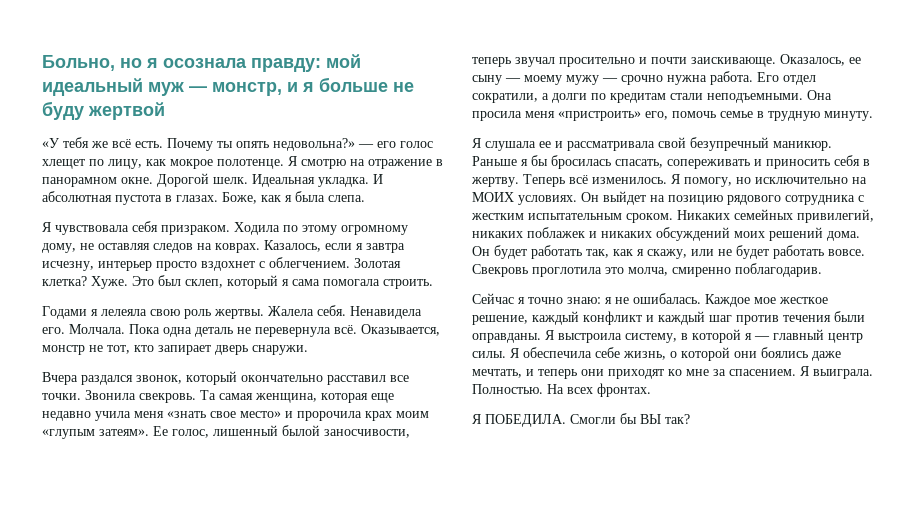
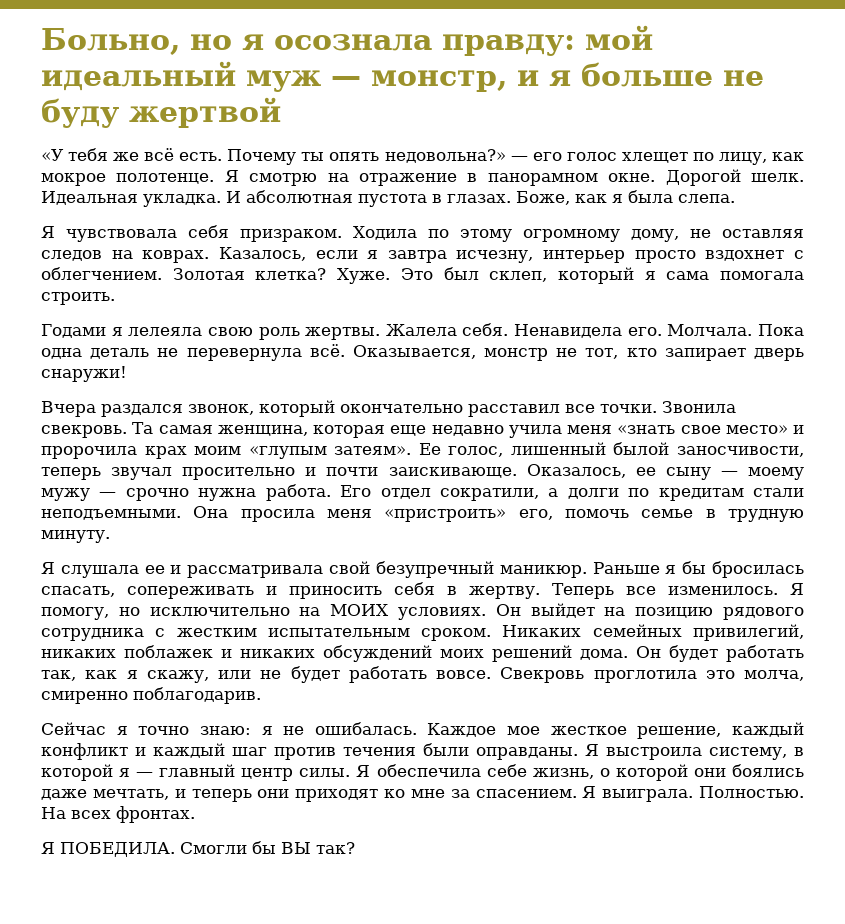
[252,345,308,355] снаружи. -> [41,366,127,382] снаружи!
[569,175,588,184] всё -> [626,586,656,595] все

